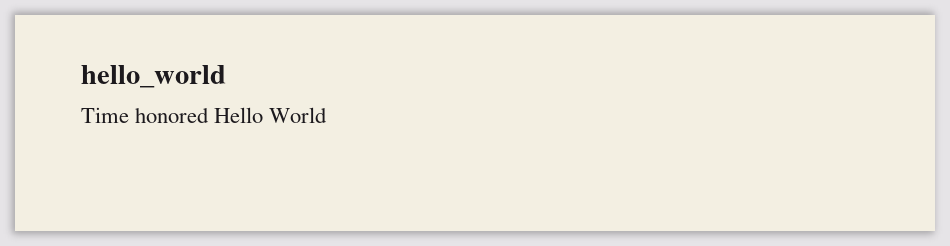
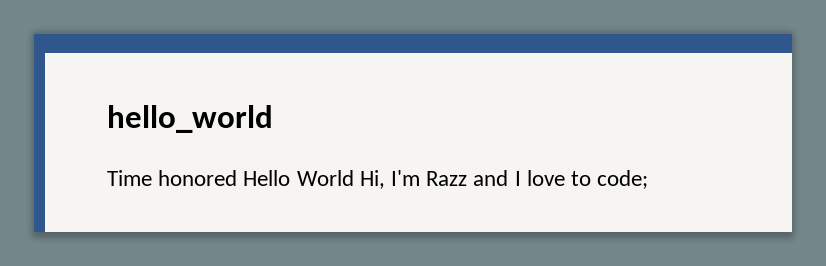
(328, 115) none -> [359,170,649,189] Hi, I'm Razz and I love to code;

